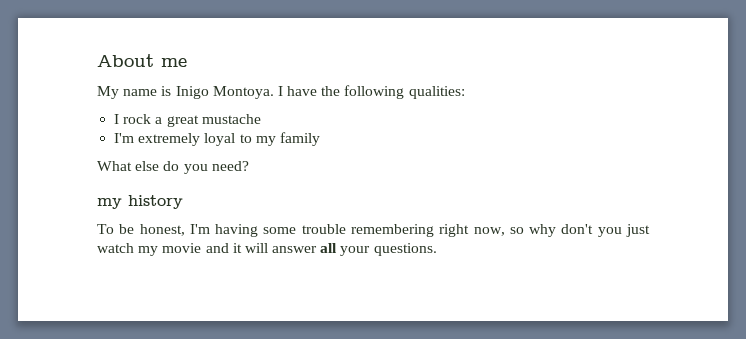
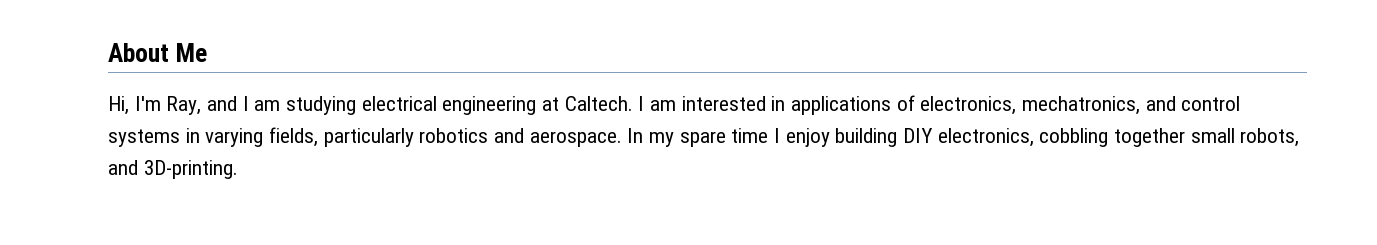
[161,58,187,67] [97,85,465,99] [114,114,261,127] [114,132,320,146] [97,161,249,174] [97,195,183,209] [97,224,650,237] [97,243,437,256] me // My name is Inigo Montoya. I have the following qualities: // I rock a great mustache // I'm extremely loyal to my family // What else do you need? // my history // To be honest, I'm having some trouble remembering right now, so why don't you just watch my movie and it will answer all your questions. -> [175,43,207,62] [108,95,1241,115] [108,127,1300,147] [108,160,238,179] Me // Hi, I'm Ray, and I am studying electrical engineering at Caltech. I am interested in applications of electronics, mechatronics, and control systems in varying fields, particularly robotics and aerospace. In my spare time I enjoy building DIY electronics, cobbling together small robots, and 3D-printing.

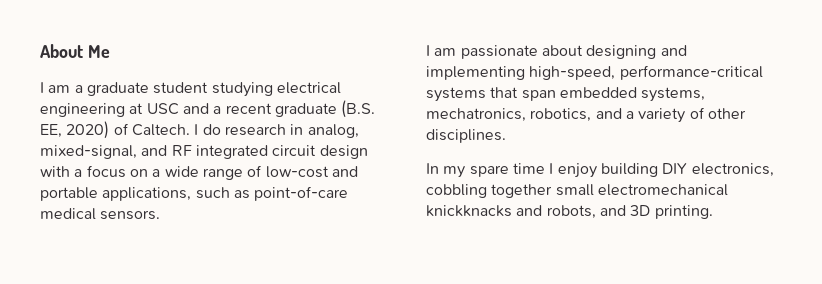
[108,95,1241,115] [108,127,622,147] Hi, I'm Ray, and I am studying electrical engineering at Caltech. I am interested in applications of electronics, mechatronics, and control systems in varying fields, particularly robotics and aerospace. -> [40,82,341,97] [40,100,376,118] [40,121,359,139] [40,145,368,159] [40,165,358,180] [40,186,349,201] [40,208,161,220] [426,45,687,59] [426,65,763,80] [426,87,706,102] [426,107,746,123] [426,129,506,143] I am a graduate student studying electrical engineering at USC and a recent graduate (B.S. EE, 2020) of Caltech. I do research in analog, mixed-signal, and RF integrated circuit design with a focus on a wide range of low-cost and portable applications, such as point-of-care medical sensors. // I am passionate about designing and implementing high-speed, performance-critical systems that span embedded systems, mechatronics, robotics, and a variety of other disciplines. //
[1240,128,1300,147] [108,160,238,179] robots, and 3D-printing. -> [597,184,728,196] [426,205,713,219] electromechanical knickknacks and robots, and 3D printing.

